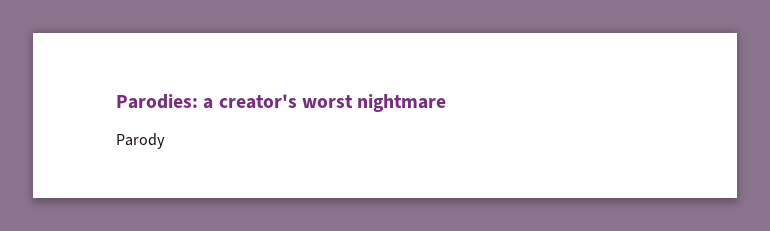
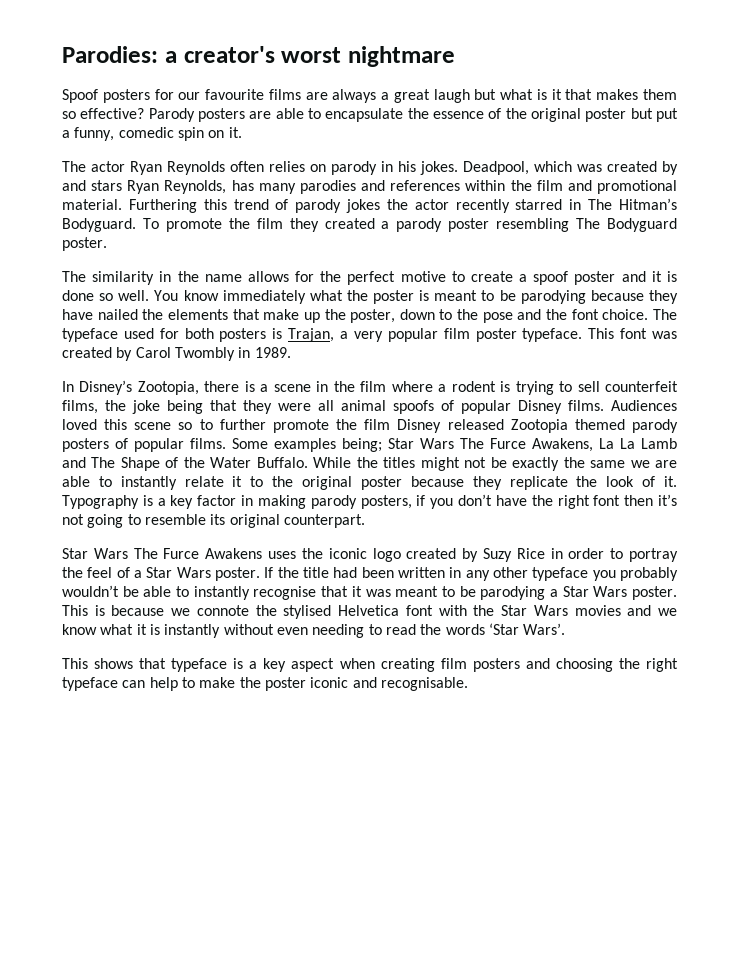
[116,133,165,149] Parody -> [62,89,677,103] [62,108,679,122] [62,127,242,141] [62,161,678,175] [62,180,677,194] [62,198,677,213] [62,218,677,232] [62,237,107,251] [62,271,677,285] [62,290,678,304] [62,309,677,323] [62,328,678,342] [62,347,291,361] [62,380,679,395] [62,400,677,414] [62,419,678,433] [62,438,677,452] [62,457,677,471] [62,476,678,490] [62,494,677,509] [62,514,365,528] [62,548,678,562] [62,567,678,581] [62,585,677,600] [62,605,678,619] [62,623,566,638] [62,658,678,672] [62,677,468,691] Spoof posters for our favourite films are always a great laugh but what is it that makes them so effective? Parody posters are able to encapsulate the essence of the original poster but put a funny, comedic spin on it. // The actor Ryan Reynolds often relies on parody in his jokes. Deadpool, which was created by and stars Ryan Reynolds, has many parodies and references within the film and promotional material. Furthering this trend of parody jokes the actor recently starred in The Hitman’s Bodyguard. To promote the film they created a parody poster resembling The Bodyguard poster. // The similarity in the name allows for the perfect motive to create a spoof poster and it is done so well. You know immediately what the poster is meant to be parodying because they have nailed the elements that make up the poster, down to the pose and the font choice. The typeface used for both posters is Trajan, a very popular film poster typeface. This font was created by Carol Twombly in 1989. // In Disney’s Zootopia, there is a scene in the film where a rodent is trying to sell counterfeit films, the joke being that they were all animal spoofs of popular Disney films. Audiences loved this scene so to further promote the film Disney released Zootopia themed parody posters of popular films. Some examples being; Star Wars The Furce Awakens, La La Lamb and The Shape of the Water Buffalo. While the titles might not be exactly the same we are able to instantly relate it to the original poster because they replicate the look of it. Typography is a key factor in making parody posters, if you don’t have the right font then it’s not going to resemble its original counterpart. // Star Wars The Furce Awakens uses the iconic logo created by Suzy Rice in order to portray the feel of a Star Wars poster. If the title had been written in any other typeface you probably wouldn’t be able to instantly recognise that it was meant to be parodying a Star Wars poster. This is because we connote the stylised Helvetica font with the Star Wars movies and we know what it is instantly without even needing to read the words ‘Star Wars’. // This shows that typeface is a key aspect when creating film posters and choosing the right typeface can help to make the poster iconic and recognisable.

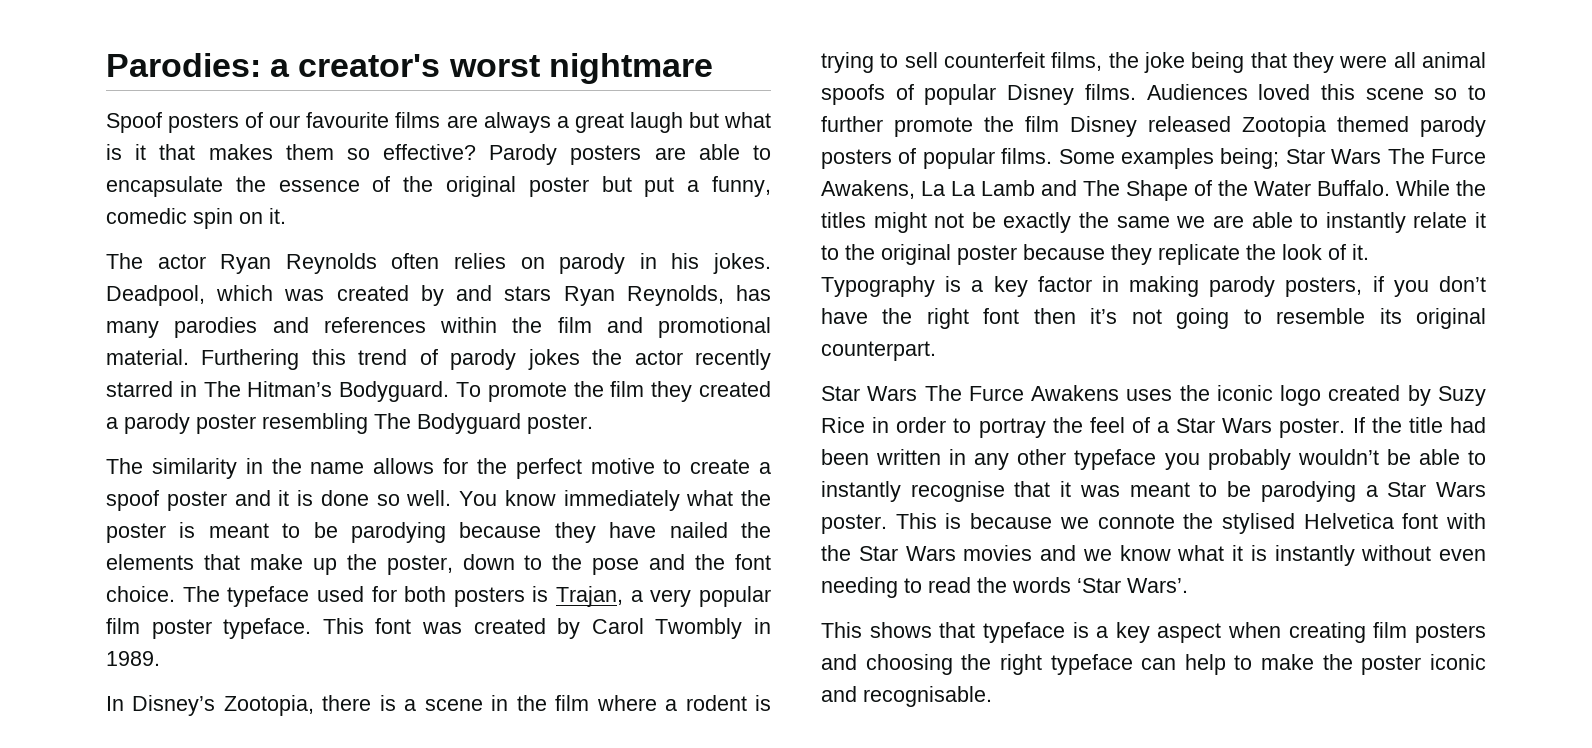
[154,89,174,100] for -> [245,112,264,128] of

